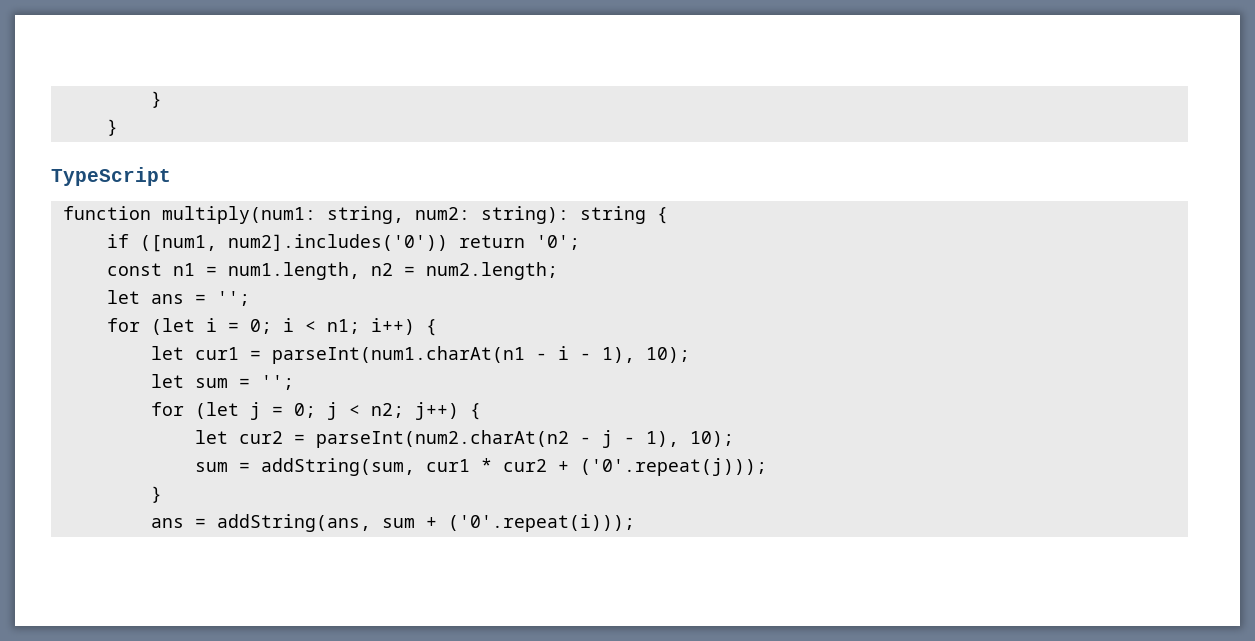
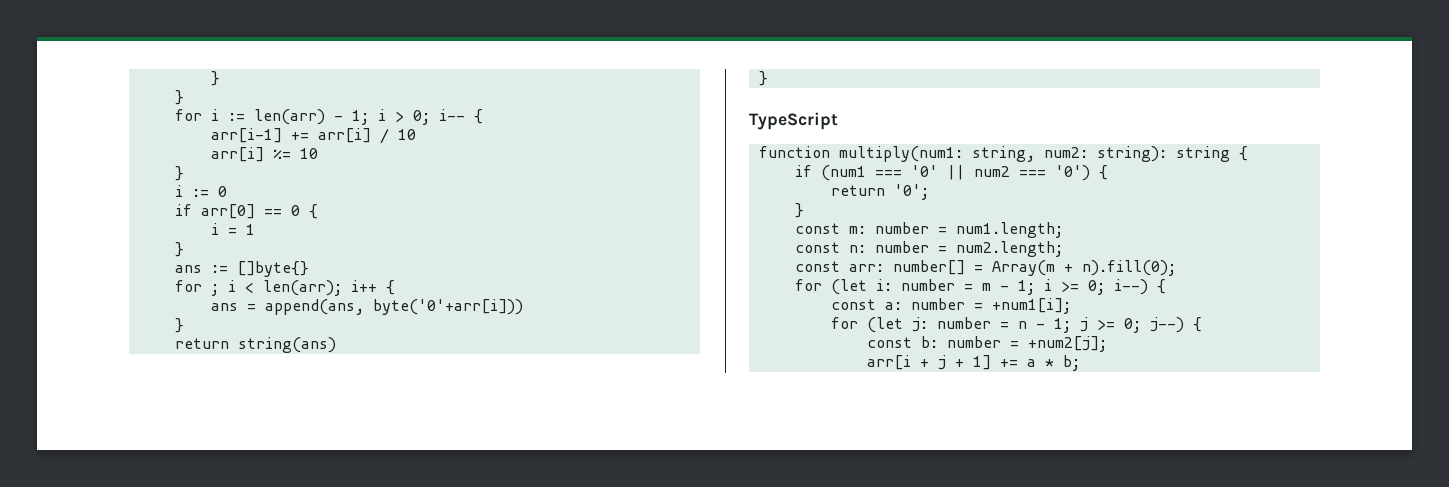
(118, 127) none -> [175,109,484,125] [211,128,417,144] [211,147,319,162] [175,166,185,181] [175,185,228,197] [175,204,319,219] [211,223,256,235] [175,242,185,257] [175,261,310,277] [175,280,396,296] [211,299,524,315] [175,318,185,333] [175,337,337,353] [759,71,769,86] // for i := len(arr) - 1; i > 0; i-- { // arr[i-1] += arr[i] / 10 // arr[i] %= 10 // } // i := 0 // if arr[0] == 0 { // i = 1 // } // ans := []byte{} // for ; i < len(arr); i++ { // ans = append(ans, byte('0'+arr[i])) // } // return string(ans) // }
[139,234,448,252] ([num1, num2].includes('0')) -> [821,165,1109,181] (num1 === '0' || num2 === '0') { //
[106,262,558,280] [106,290,250,306] [106,318,437,336] [150,346,690,364] [150,374,294,390] [150,402,481,420] [194,430,734,448] [194,458,767,476] [150,486,162,503] [150,514,635,532] // const n1 = num1.length, n2 = num2.length; // let ans = ''; // for (let i = 0; i < n1; i++) { // let cur1 = parseInt(num1.charAt(n1 - i - 1), 10); // let sum = ''; // for (let j = 0; j < n2; j++) { // let cur2 = parseInt(num2.charAt(n2 - j - 1), 10); // sum = addString(sum, cur1 * cur2 + ('0'.repeat(j))); // } // ans = addString(ans, sum + ('0'.repeat(i))); -> [795,203,805,218] [795,222,1064,238] [795,241,1064,257] [795,260,1177,276] [795,279,1167,295] [831,298,1072,314] [831,317,1203,333] [867,336,1108,352] [867,355,1081,371] // } // const m: number = num1.length; // const n: number = num2.length; // const arr: number[] = Array(m + n).fill(0); // for (let i: number = m - 1; i >= 0; i--) { // const a: number = +num1[i]; // for (let j: number = n - 1; j >= 0; j--) { // const b: number = +num2[j]; // arr[i + j + 1] += a * b;

